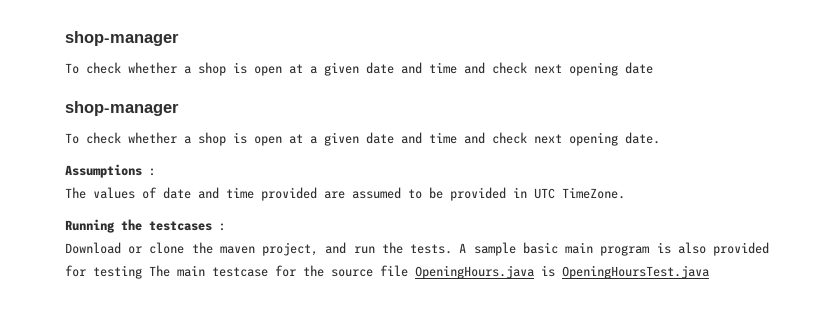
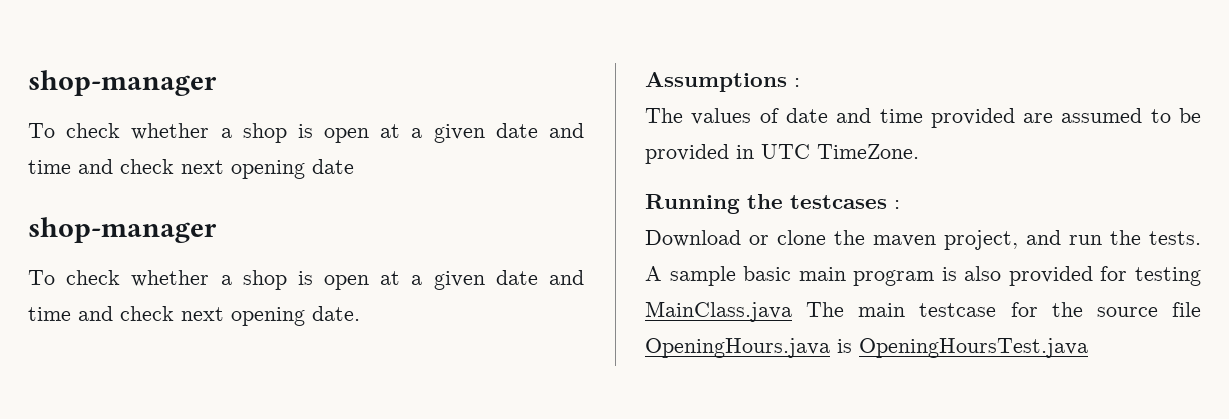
(142, 272) none -> [645,301,792,322] MainClass.java

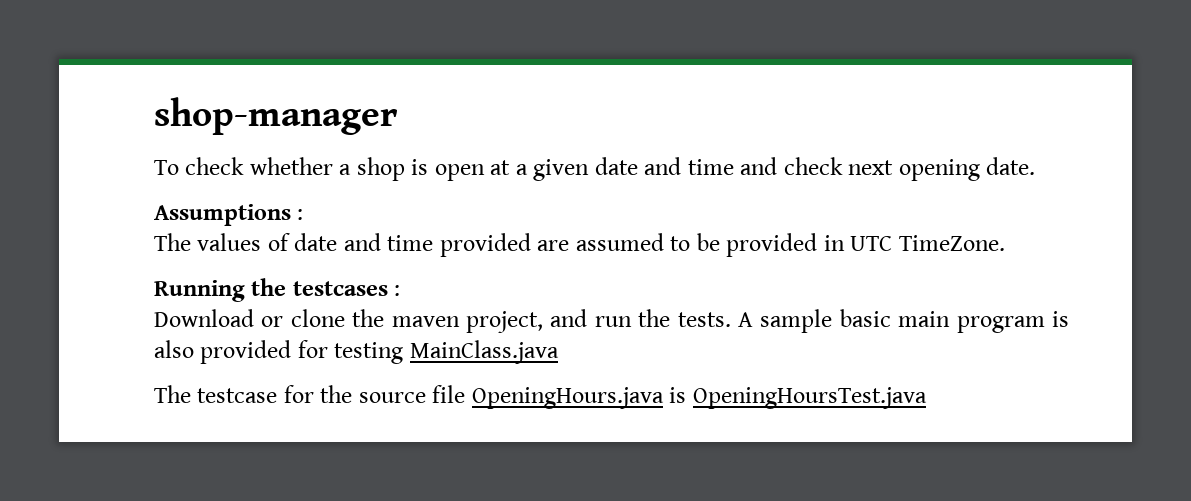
[28,70,217,96] [28,123,584,143] [28,159,354,179] [28,217,217,243] shop-manager // To check whether a shop is open at a given date and time and check next opening date // shop-manager -> [154,97,397,135] shop-manager
[806,302,906,317] The main -> [154,385,191,403] // The

